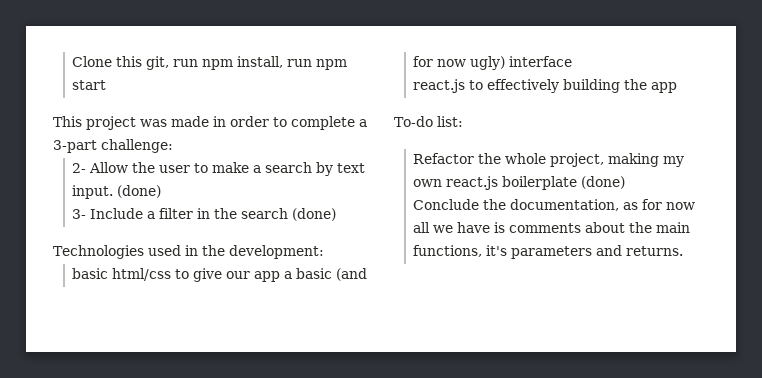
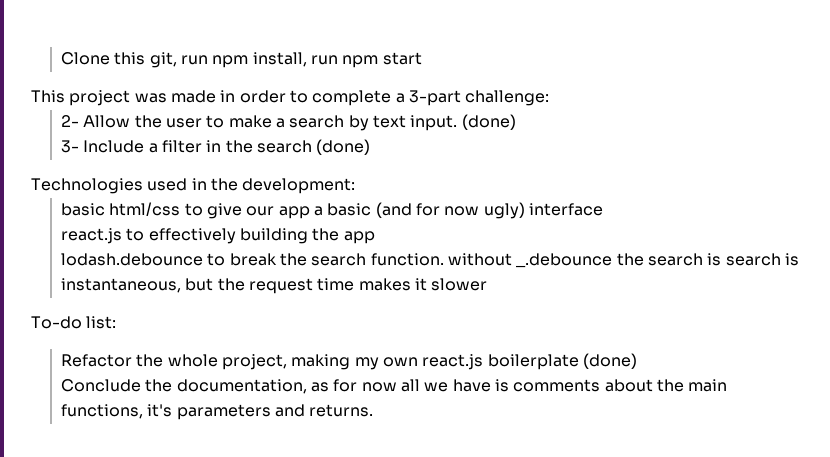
(678, 87) none -> [61,253,799,268] [61,278,488,294] // lodash.debounce to break the search function. without _.debounce the search is search is instantaneous, but the request time makes it slower

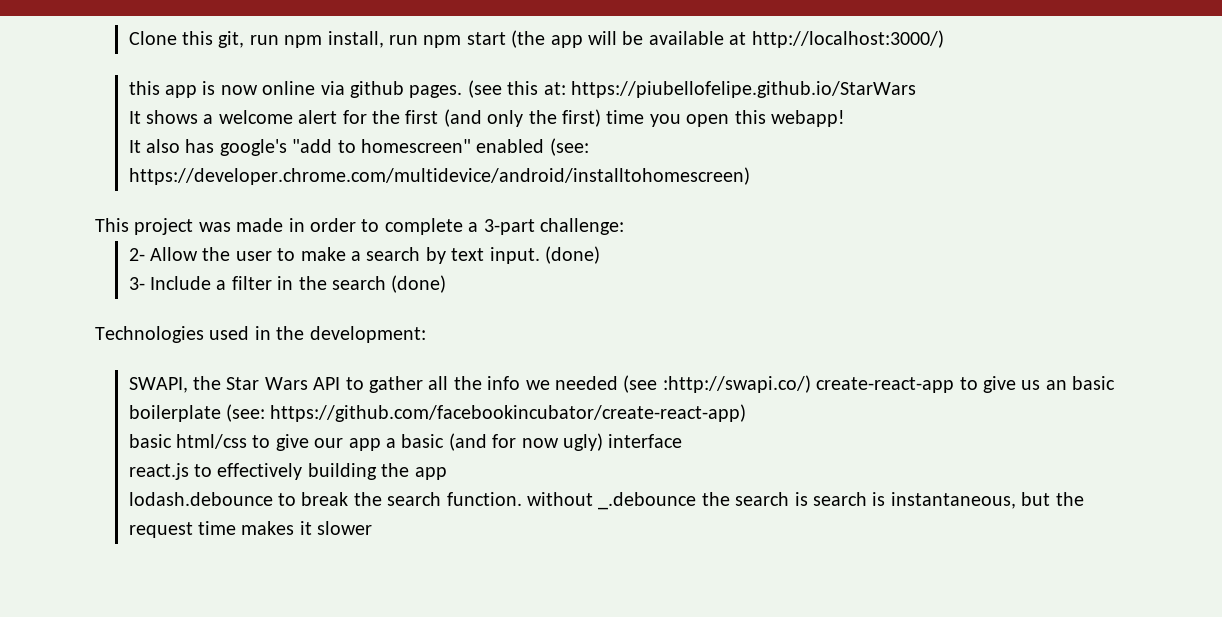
(422, 58) none -> [511,30,944,48] [128,80,916,98] [128,109,845,127] [128,138,589,156] [128,167,750,185] (the app will be available at http://localhost:3000/) // this app is now online via github pages. (see this at: https://piubellofelipe.github.io/StarWars // It shows a welcome alert for the first (and only the first) time you open this webapp! // It also has google's "add to homescreen" enabled (see: https://developer.chrome.com/multidevice/android/installtohomescreen)
(356, 186) none -> [128,375,1116,393] [128,404,747,422] // SWAPI, the Star Wars API to gather all the info we needed (see :http://swapi.co/) create-react-app to give us an basic boilerplate (see: https://github.com/facebookincubator/create-react-app)
[31,316,117,329] [61,353,638,370] [61,379,728,394] [61,404,374,420] // To-do list: // Refactor the whole project, making my own react.js boilerplate (done) // Conclude the documentation, as for now all we have is comments about the main functions, it's parameters and returns. -> (373, 528) none

